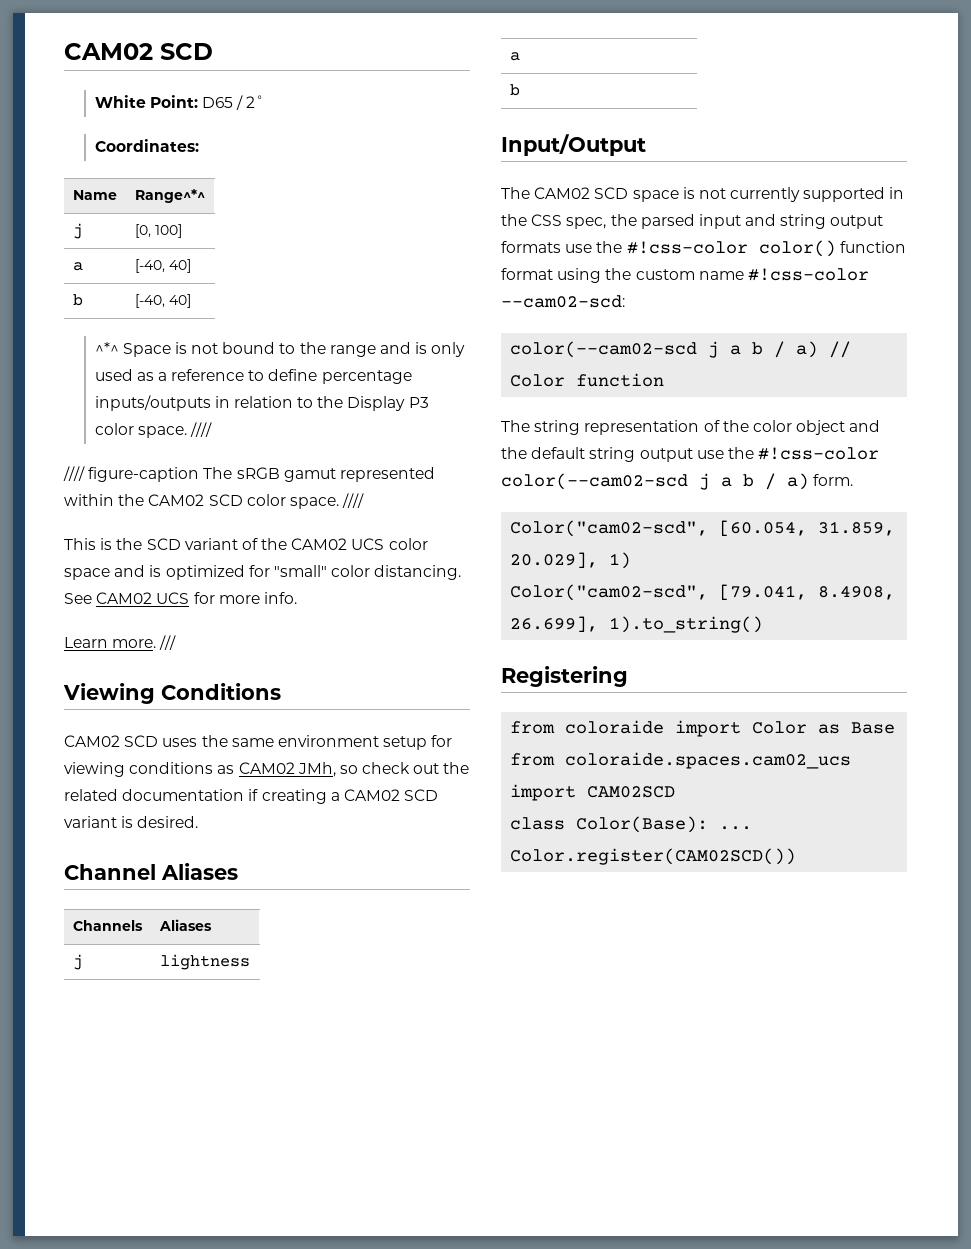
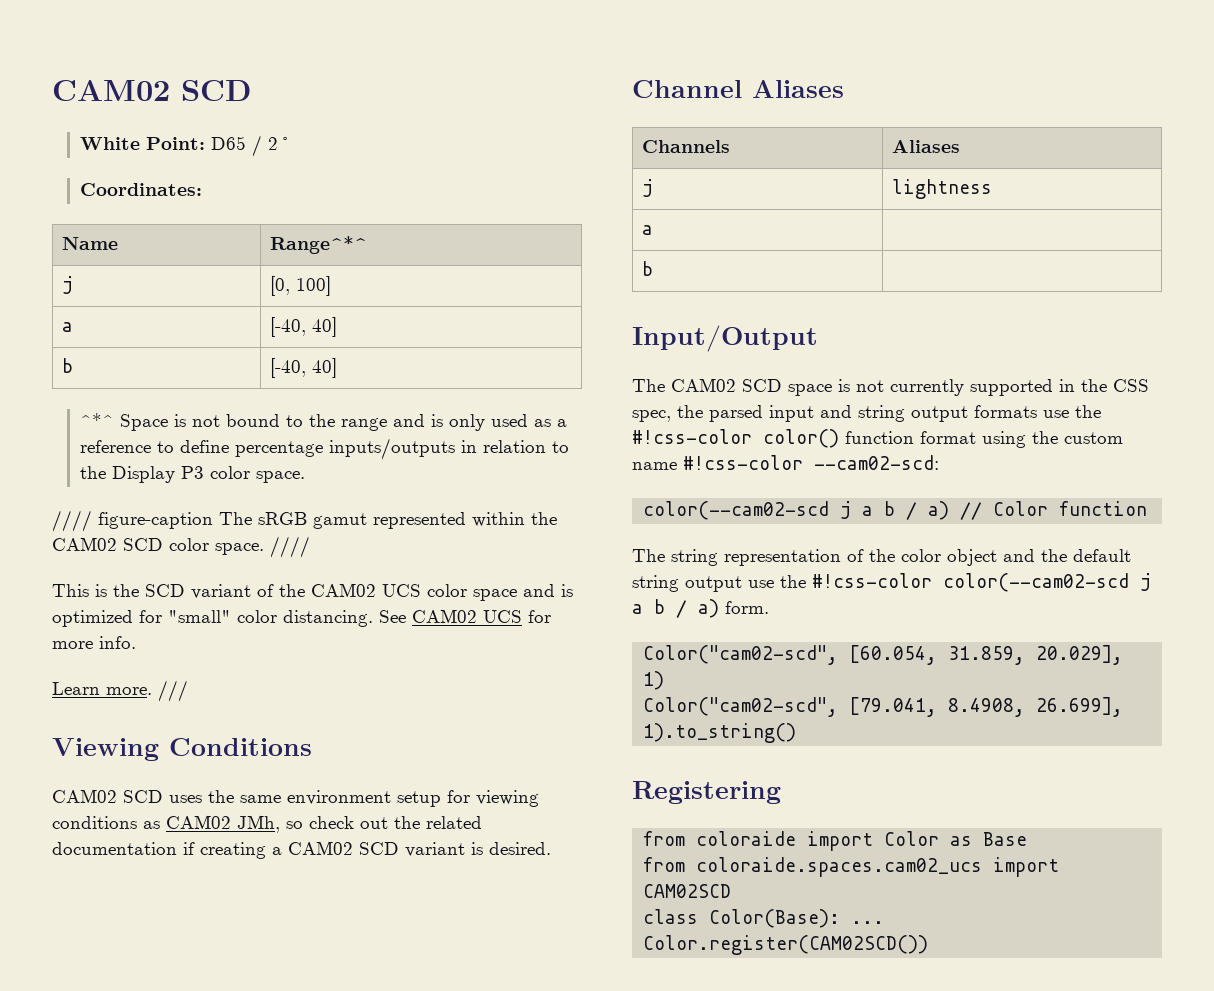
[189,422,212,437] //// -> (306, 477) none

